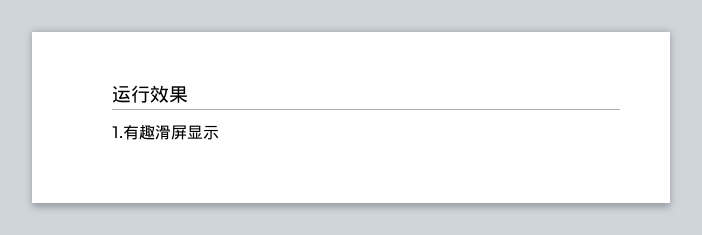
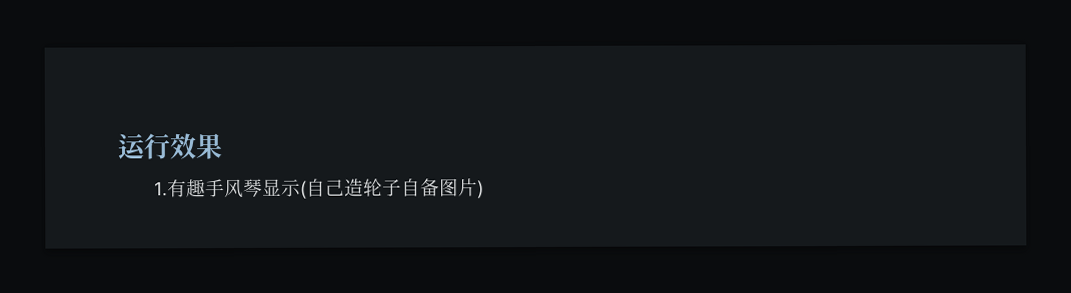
[155,125,219,140] 滑屏显示 -> [205,178,485,199] 手风琴显示(自己造轮子自备图片)

